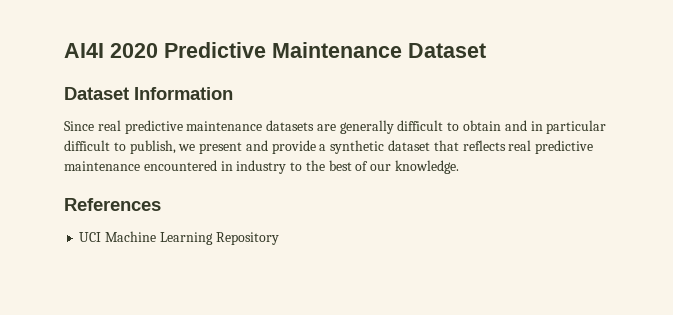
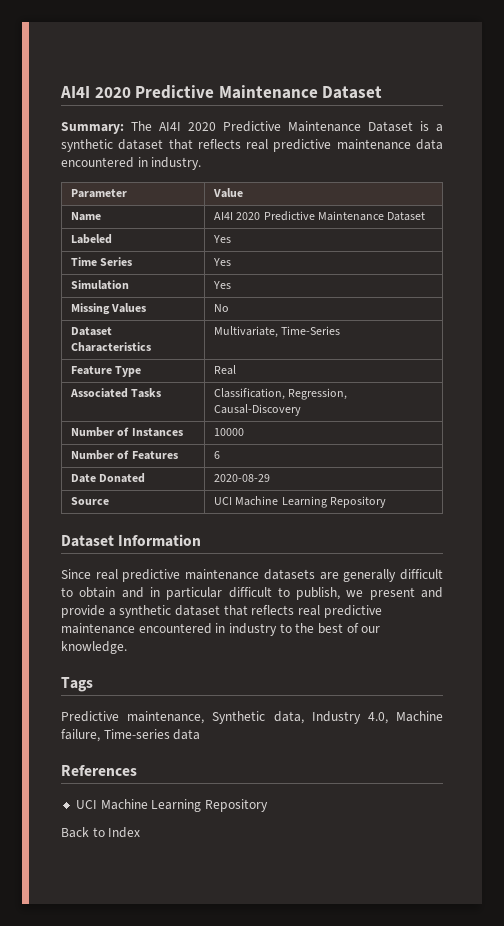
[64,42,486,58] AI4I 2020 Predictive Maintenance Dataset -> [60,85,383,99] [61,121,443,134] [61,139,443,152] [61,157,202,170] [71,189,128,198] [213,188,244,198] [71,212,102,221] [214,211,425,221] [71,234,113,244] [213,235,232,243] [71,257,133,266] [213,258,232,266] [71,280,130,290] [213,281,232,289] [71,303,147,315] [214,304,230,312] [71,327,113,336] [71,342,152,352] [214,326,341,338] [71,366,142,377] [214,365,237,375] [70,388,162,398] [214,388,348,400] [214,404,302,416] [71,427,183,437] [214,428,245,436] [71,450,178,460] [214,451,221,459] [71,473,146,483] [214,474,271,482] [71,497,110,505] [214,496,386,508] AI4I 2020 Predictive Maintenance Dataset // Summary: The AI4I 2020 Predictive Maintenance Dataset is a synthetic dataset that reflects real predictive maintenance data encountered in industry. // Parameter | Value // Name | AI4I 2020 Predictive Maintenance Dataset // Labeled | Yes // Time Series | Yes // Simulation | Yes // Missing Values | No // Dataset Characteristics | Multivariate, Time-Series // Feature Type | Real // Associated Tasks | Classification, Regression, Causal-Discovery // Number of Instances | 10000 // Number of Features | 6 // Date Donated | 2020-08-29 // Source | UCI Machine Learning Repository
(460, 167) none -> [61,677,93,692] [61,711,443,724] [61,729,201,742] // Tags // Predictive maintenance, Synthetic data, Industry 4.0, Machine failure, Time-series data
(279, 238) none -> [61,827,141,838] // Back to Index

